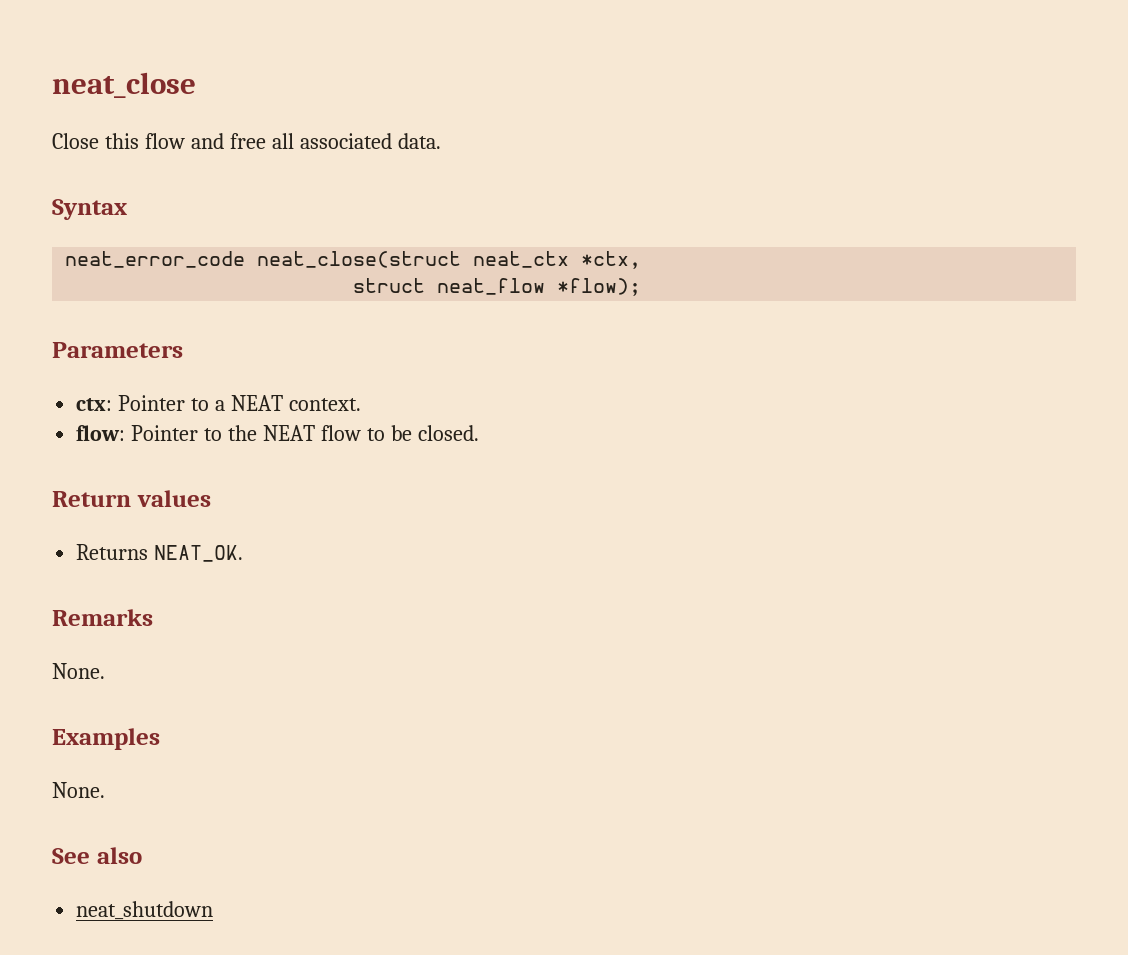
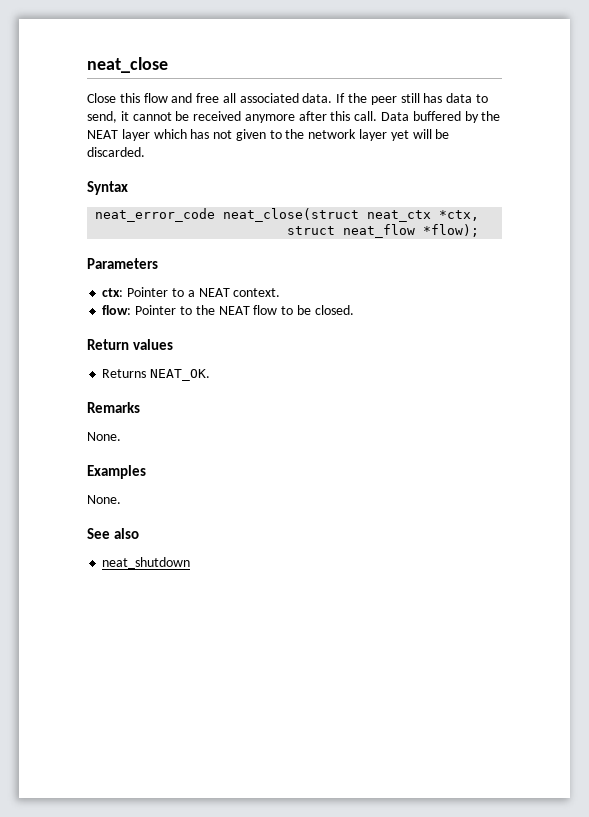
(441, 141) none -> [336,93,488,105] [87,111,501,123] [87,129,450,141] [87,147,145,157] If the peer still has data to send, it cannot be received anymore after this call. Data buffered by the NEAT layer which has not given to the network layer yet will be discarded.

